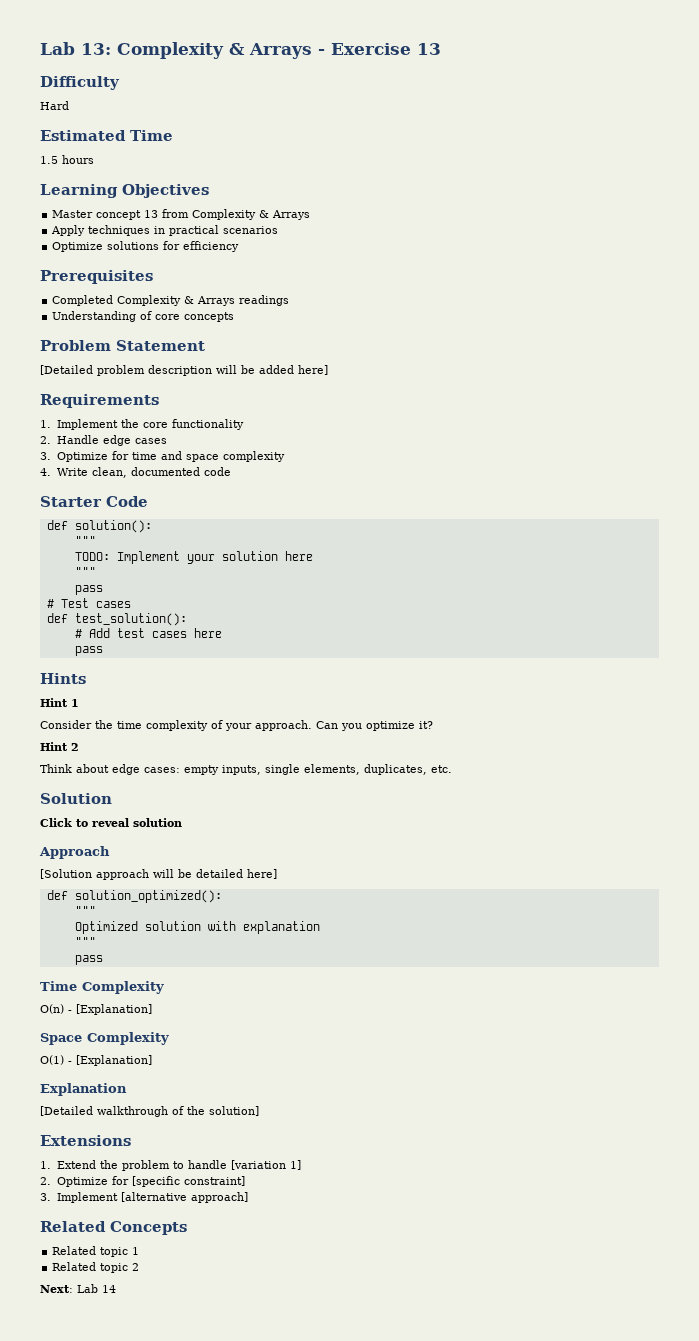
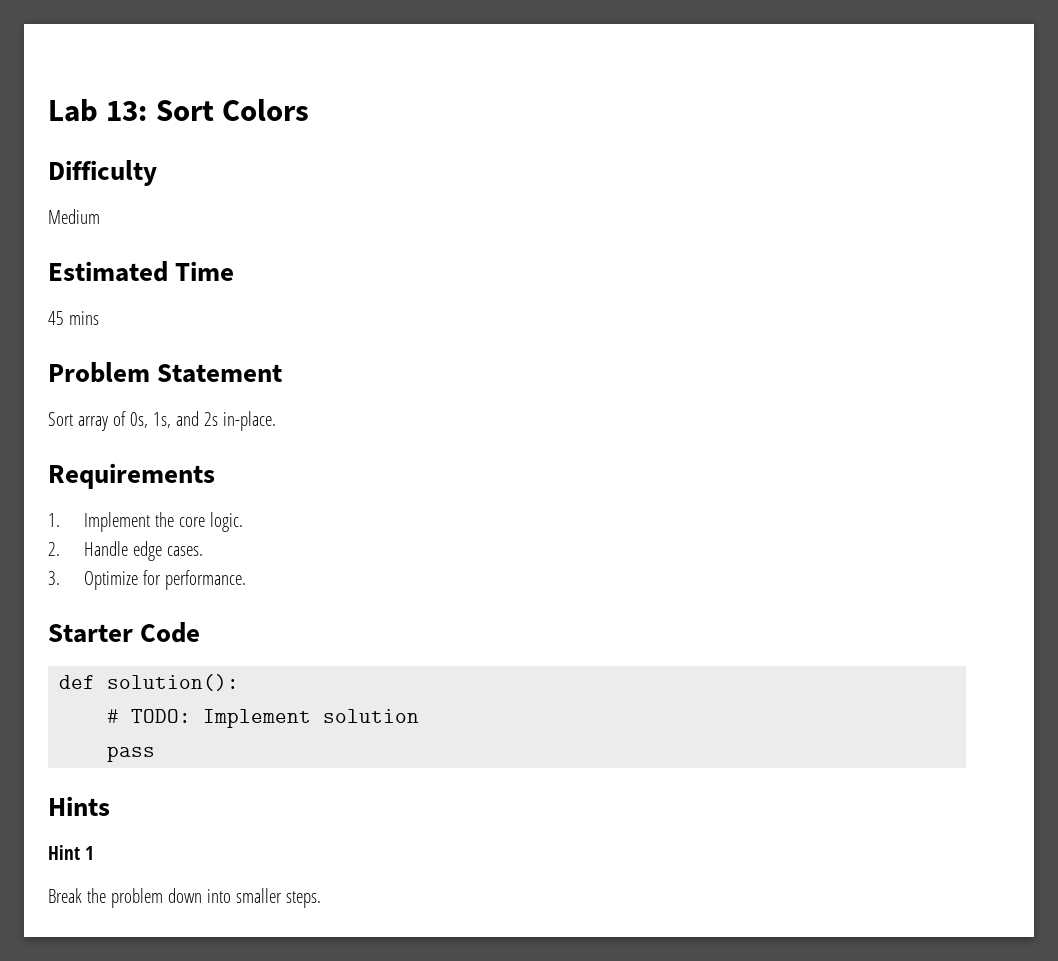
[117,42,441,59] Complexity & Arrays - Exercise 13 -> [155,99,310,121] Sort Colors
[40,101,69,110] Hard -> [48,209,100,224] Medium
[40,155,94,164] [40,184,209,198] [52,209,311,220] [51,225,279,236] [52,241,240,252] [40,270,153,284] [52,295,290,306] [52,311,235,322] [40,340,205,351] [40,365,328,376] 1.5 hours // Learning Objectives // Master concept 13 from Complexity & Arrays // Apply techniques in practical scenarios // Optimize solutions for efficiency // Prerequisites // Completed Complexity & Arrays readings // Understanding of core concepts // Problem Statement // [Detailed problem description will be added here] -> [48,311,99,325] [48,362,283,383] [48,411,276,431] 45 mins // Problem Statement // Sort array of 0s, 1s, and 2s in-place.
[171,419,244,430] functionality -> [210,512,244,532] logic.
[134,438,167,444] cases -> [167,546,204,556] cases.
[131,451,285,462] [40,467,231,478] time and space complexity // 4. Write clean, documented code -> [165,570,247,590] performance.
[74,536,96,545] """ // -> [107,709,120,723] #
[186,551,313,564] [74,567,96,576] [74,585,103,595] [46,598,131,608] [46,613,187,626] [74,628,222,638] [74,646,103,656] [40,673,86,684] [40,698,79,707] [40,720,433,731] [40,742,79,751] [40,764,452,775] [40,793,112,804] [40,818,182,827] [39,846,110,859] [40,869,277,880] [46,890,222,903] [74,906,96,915] [74,921,320,934] [74,937,96,946] [74,955,103,965] [40,981,164,994] [40,1004,152,1015] [40,1032,169,1045] [40,1055,152,1066] [40,1083,127,1096] [40,1106,259,1117] [40,1135,131,1146] [40,1160,301,1171] [40,1176,245,1187] [40,1192,248,1203] [40,1221,187,1235] [52,1246,140,1257] [52,1262,140,1273] [40,1284,116,1293] your solution here // """ // pass // # Test cases // def test_solution(): // # Add test cases here // pass // Hints // Hint 1 // Consider the time complexity of your approach. Can you optimize it? // Hint 2 // Think about edge cases: empty inputs, single elements, duplicates, etc. // Solution // Click to reveal solution // Approach // [Solution approach will be detailed here] // def solution_optimized(): // """ // Optimized solution with explanation // """ // pass // Time Complexity // O(n) - [Explanation] // Space Complexity // O(1) - [Explanation] // Explanation // [Detailed walkthrough of the solution] // Extensions // 1. Extend the problem to handle [variation 1] // 2. Optimize for [specific constraint] // 3. Implement [alternative approach] // Related Concepts // Related topic 1 // Related topic 2 // Next: Lab 14 -> [323,709,420,723] [107,746,156,762] [48,796,110,816] [48,845,94,860] [48,888,321,908] solution // pass // Hints // Hint 1 // Break the problem down into smaller steps.

